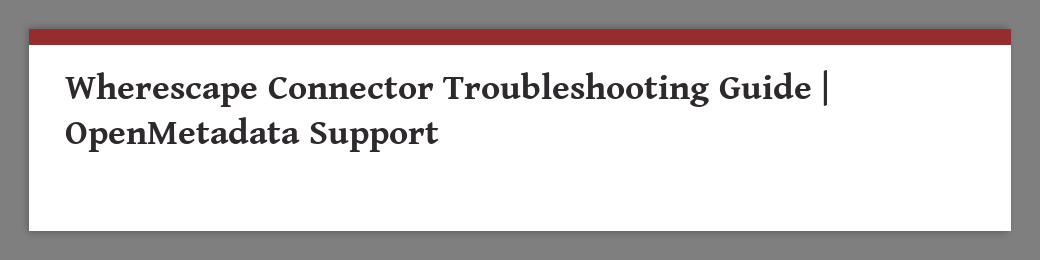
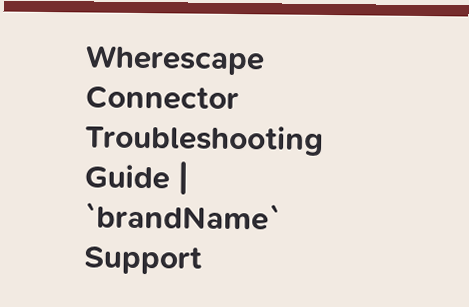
[65,117,300,152] OpenMetadata -> [84,201,281,231] `brandName`

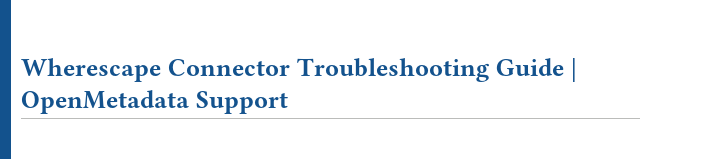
[84,201,281,231] `brandName` -> [21,90,189,114] OpenMetadata

